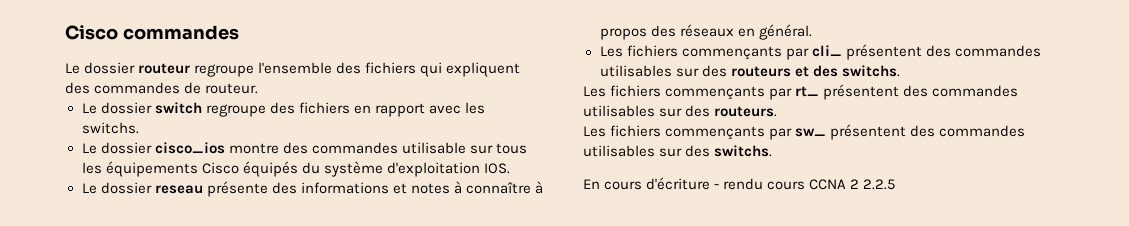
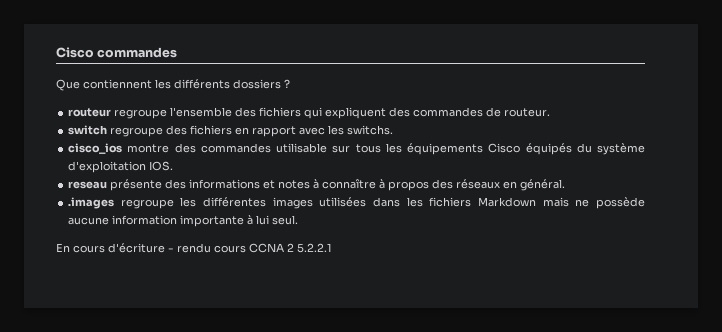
[65,62,136,74] Le dossier -> [56,79,290,91] Que contiennent les différents dossiers ? //
[81,102,152,114] Le dossier -> (551, 112) none
[81,142,152,154] Le dossier -> (394, 130) none
[81,182,152,194] Le dossier -> (174, 166) none
[599,44,1041,60] [599,65,900,77] [583,84,1019,100] [583,105,778,117] [583,124,1026,140] [583,145,773,157] Les fichiers commençants par cli_ présentent des commandes utilisables sur des routeurs et des switchs. // Les fichiers commençants par rt_ présentent des commandes utilisables sur des routeurs. // Les fichiers commençants par sw_ présentent des commandes utilisables sur des switchs. -> [68,197,645,209] [68,215,299,227] .images regroupe les différentes images utilisées dans les fichiers Markdown mais ne possède aucune information importante à lui seul.
[863,179,896,190] 2.2.5 -> [297,243,332,253] 5.2.2.1

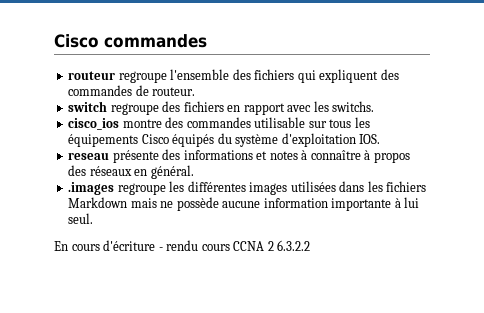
[56,79,290,91] // Que contiennent les différents dossiers ? -> (207, 41) none
[297,243,332,253] 5.2.2.1 -> [277,240,311,251] 6.3.2.2

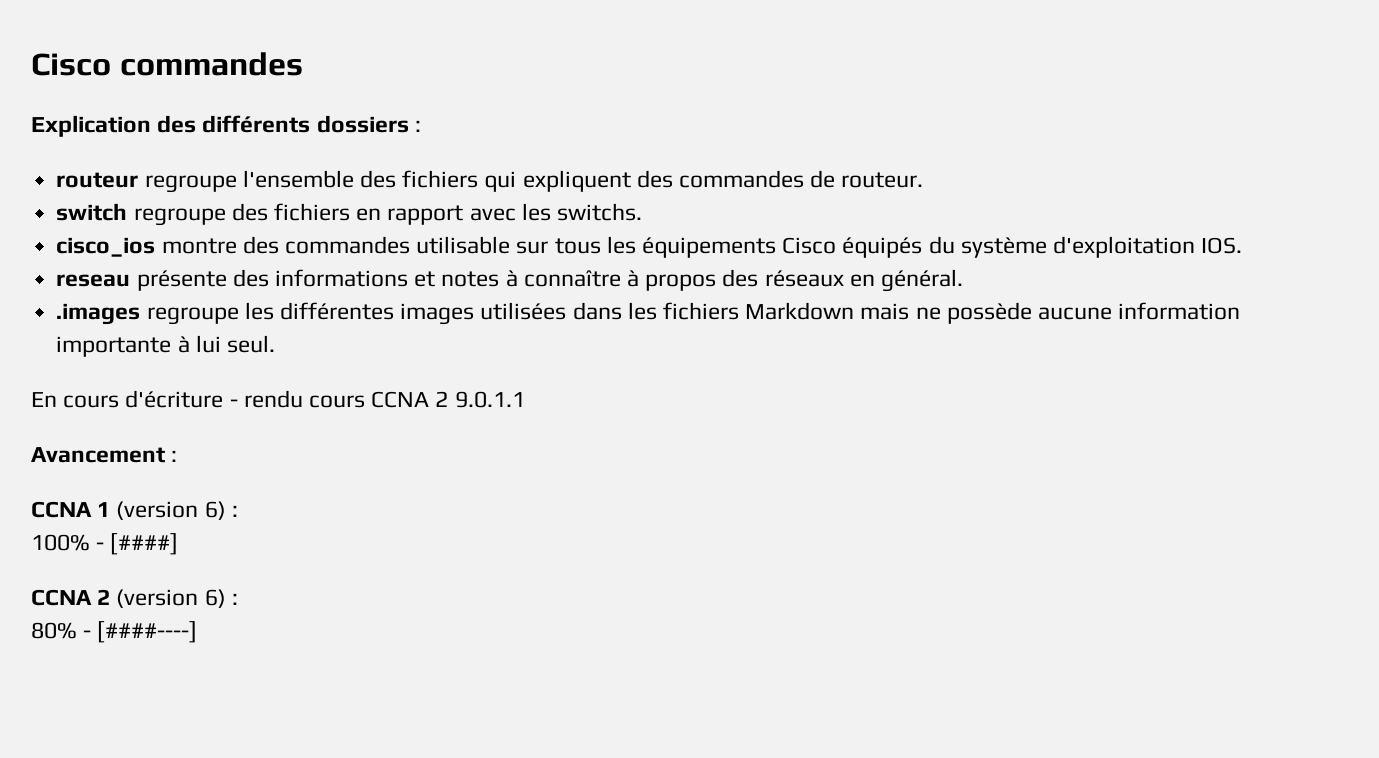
(207, 41) none -> [31,115,421,137] // Explication des différents dossiers :
[277,240,311,251] 6.3.2.2 -> [454,391,525,408] [31,447,178,463] [31,501,238,520] [31,533,179,555] [31,589,238,608] [31,621,198,643] 9.0.1.1 // Avancement : // CCNA 1 (version 6) : // 100% - [####] // CCNA 2 (version 6) : // 80% - [####----]

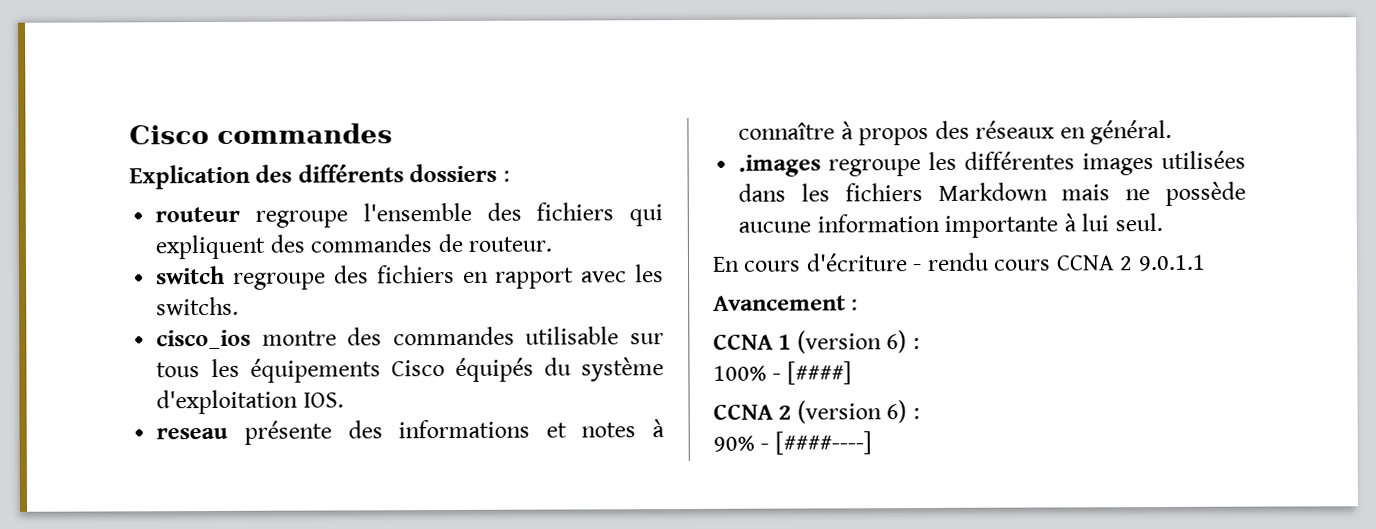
[31,622,77,639] 80% -> [713,435,755,452] 90%

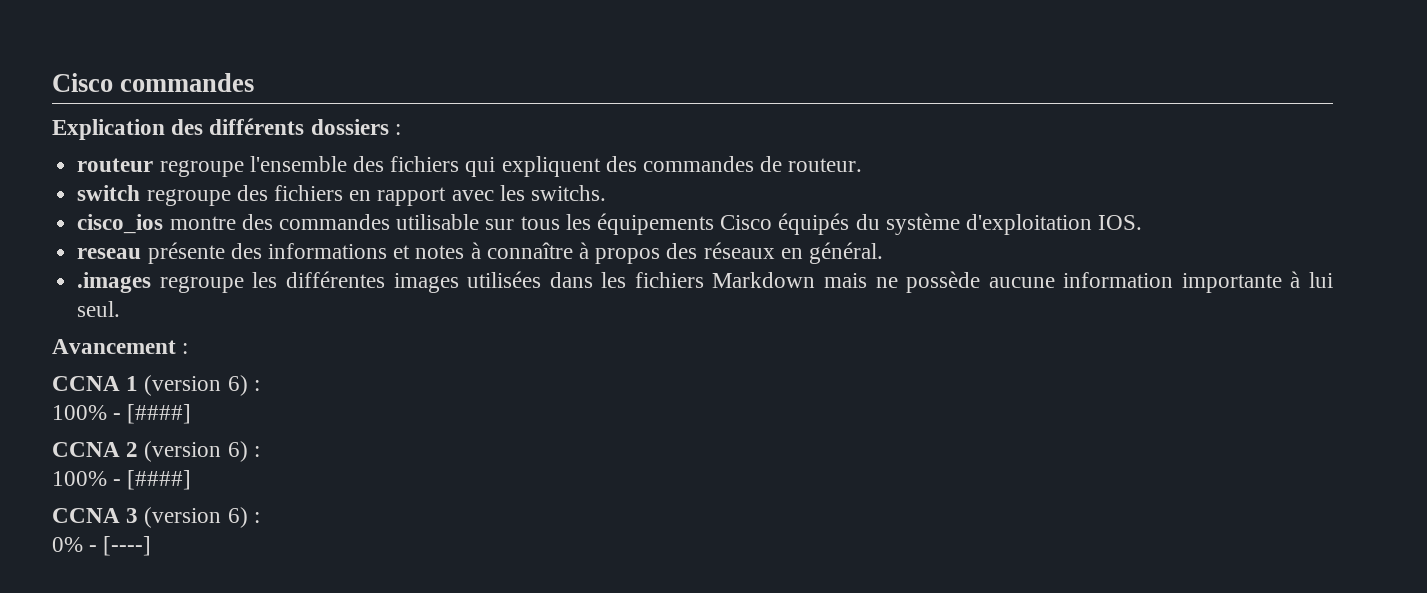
[712,252,1206,272] // En cours d'écriture - rendu cours CCNA 2 9.0.1.1 -> (121, 309) none
[713,431,872,455] 90% - [####----] -> [52,470,192,490] [52,507,260,528] [52,536,152,556] 100% - [####] // CCNA 3 (version 6) : // 0% - [----]

